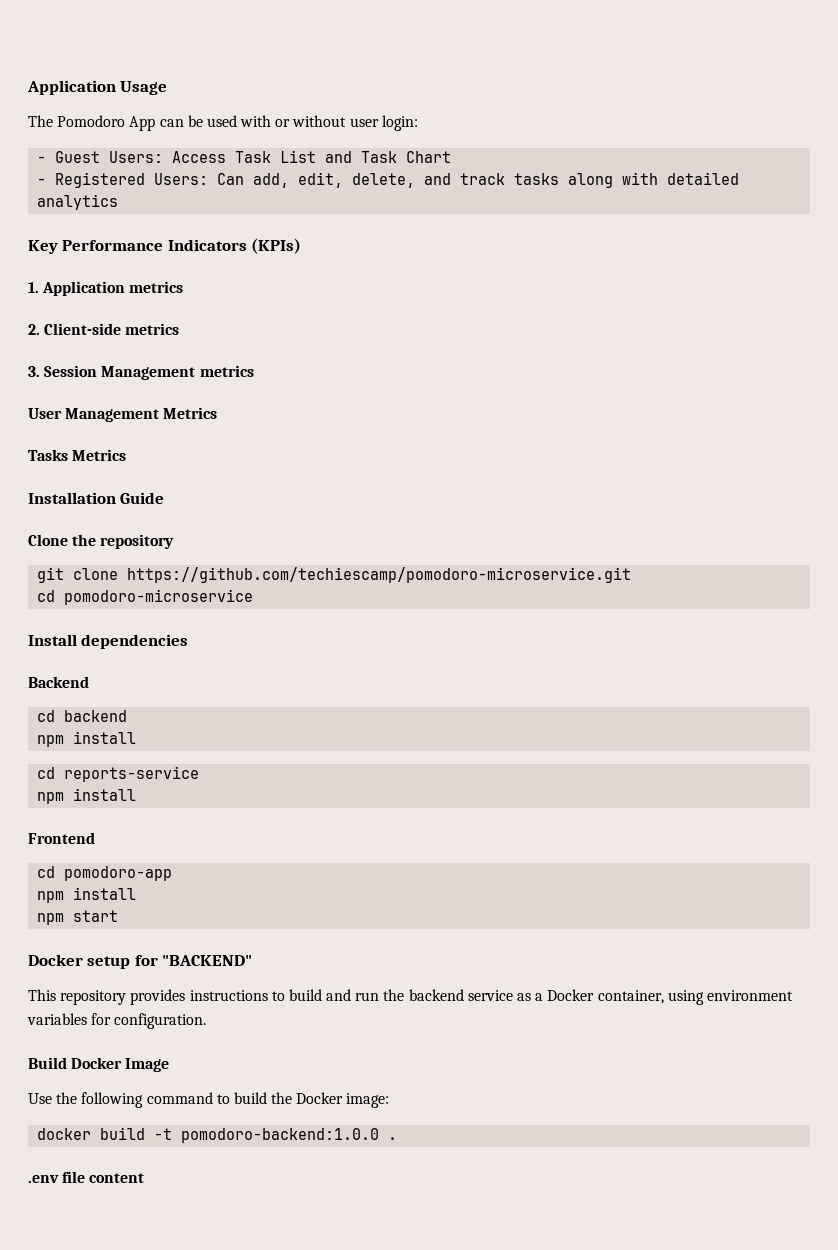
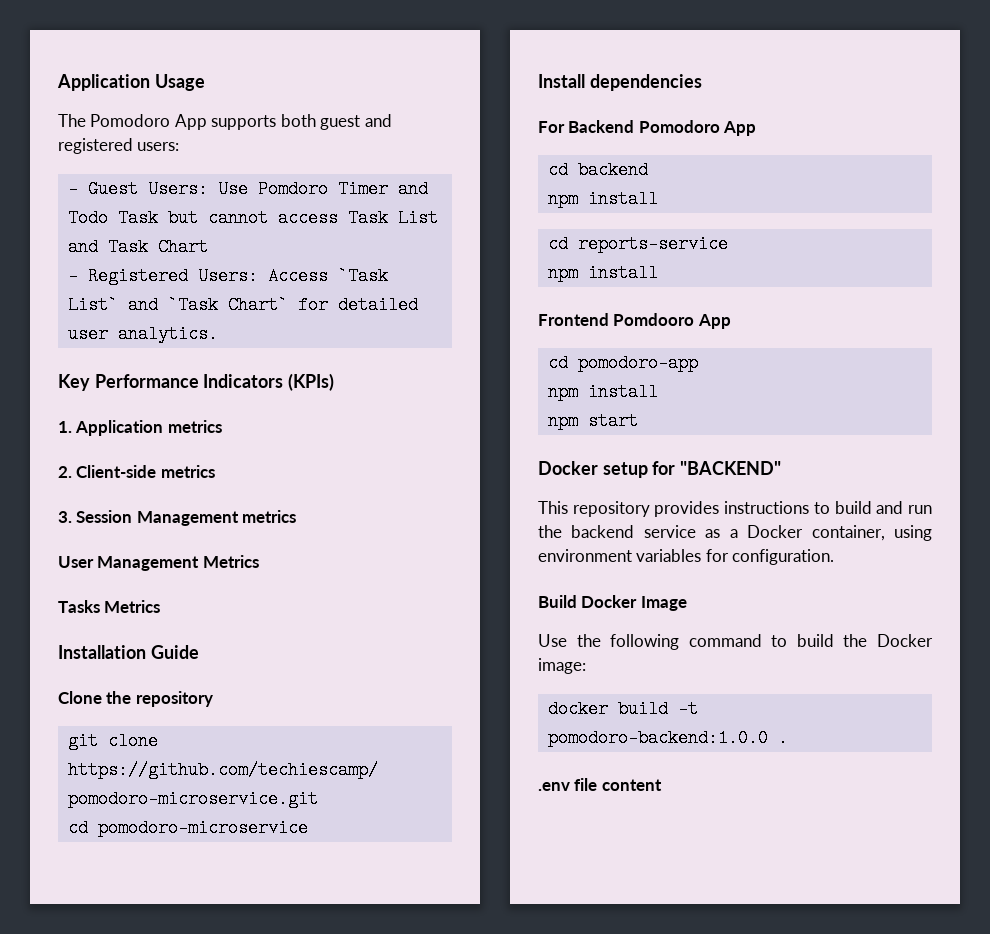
[159,115,418,131] [37,151,227,163] can be used with or without user login: // - Guest Users: Access -> [211,114,392,130] [58,138,180,154] [67,180,428,198] [67,209,338,227] supports both guest and registered users: // - Guest Users: Use Pomdoro Timer and Todo Task but cannot access
[217,172,740,188] [37,194,119,210] Can add, edit, delete, and track tasks along with detailed analytics -> [267,267,388,285] [67,296,418,314] [67,325,218,343] Access `Task List` and `Task Chart` for detailed user analytics.
(189, 641) none -> [538,121,565,133] For
(89, 682) none -> [638,120,757,136] Pomodoro App
(95, 838) none -> [613,313,731,329] Pomdooro App

